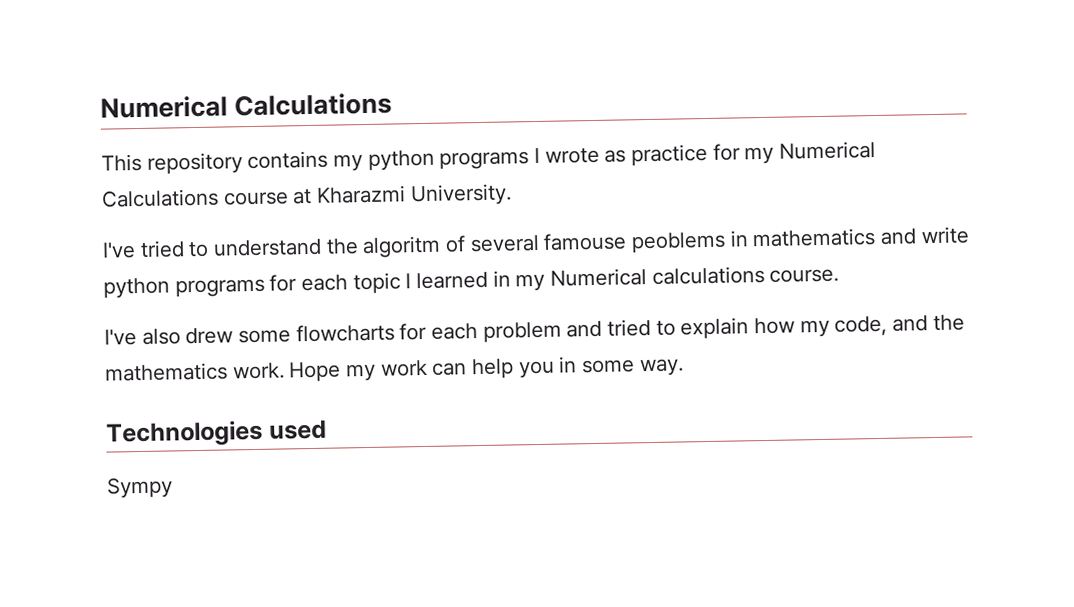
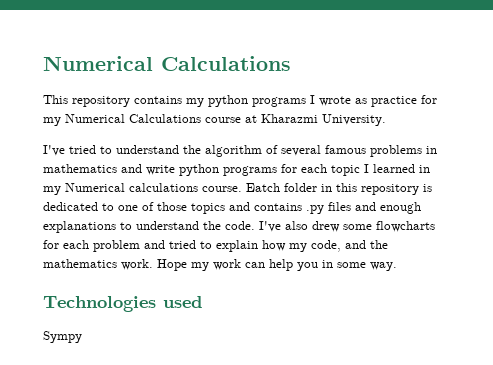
[362,235,442,259] algoritm -> [205,145,262,157] algorithm
[543,231,727,254] famouse peoblems -> [325,145,422,157] famous problems
(840, 275) // -> [246,183,432,195] [43,202,421,214] [43,221,255,233] Eatch folder in this repository is dedicated to one of those topics and contains .py files and enough explanations to understand the code.

